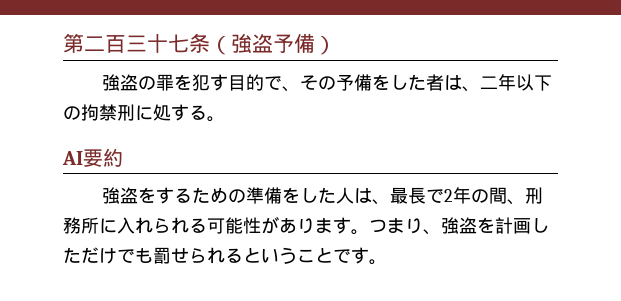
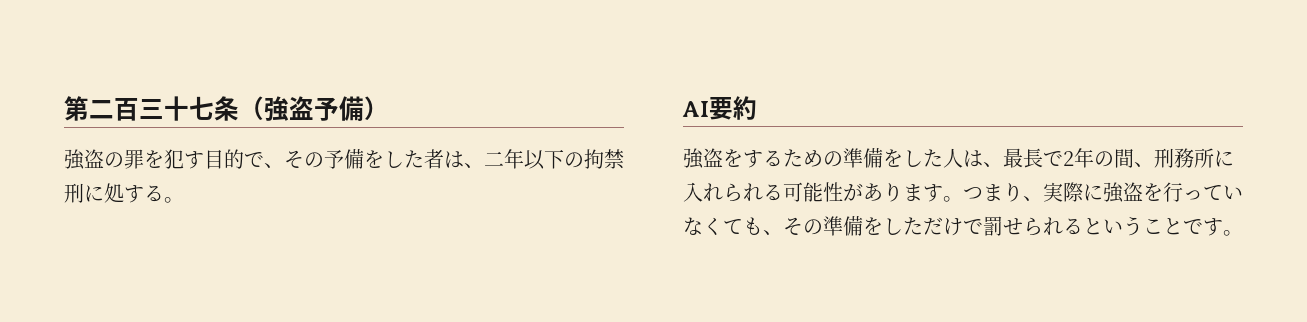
[441,217,531,234] 強盗を計画 -> [1043,182,1243,203] [683,216,883,236] 実際に強盗を行っていなくても、その準備を
[135,248,153,263] も -> (983, 226) none

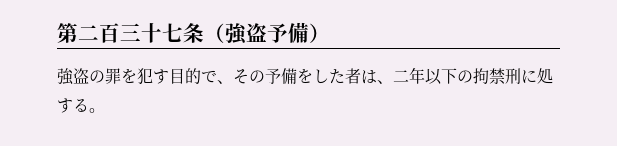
[682,96,757,120] [683,148,1234,169] [683,182,1243,203] [683,216,1243,236] // AI要約 // 強盗をするための準備をした人は、最長で2年の間、刑務所に入れられる可能性があります。つまり、実際に強盗を行っていなくても、その準備をしただけで罰せられるということです。 -> (105, 110) none

